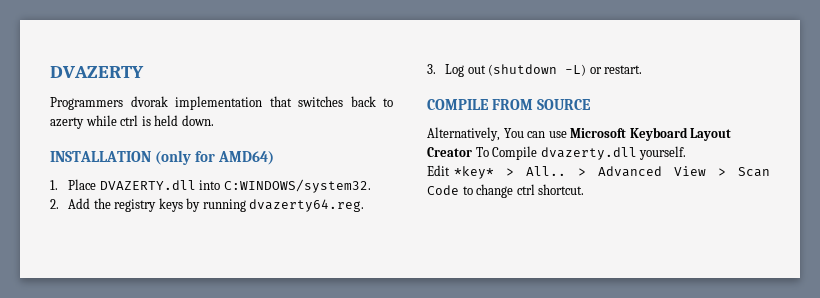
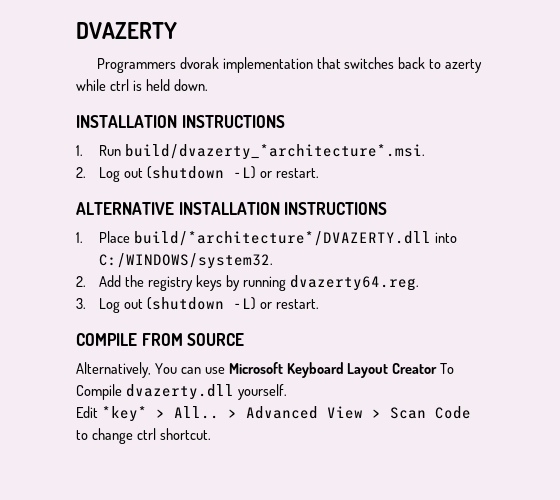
[154,150,274,165] (only for AMD64) -> [181,115,285,128] [76,144,426,160] [76,166,319,182] [76,202,388,215] INSTRUCTIONS // 1. Run build/dvazerty_*architecture*.msi. // 2. Log out (shutdown -L) or restart. // ALTERNATIVE INSTALLATION INSTRUCTIONS
[99,179,371,193] DVAZERTY.dll into C:WINDOWS/system32. -> [134,231,458,246] [99,253,274,269] build/*architecture*/DVAZERTY.dll into C:/WINDOWS/system32.

